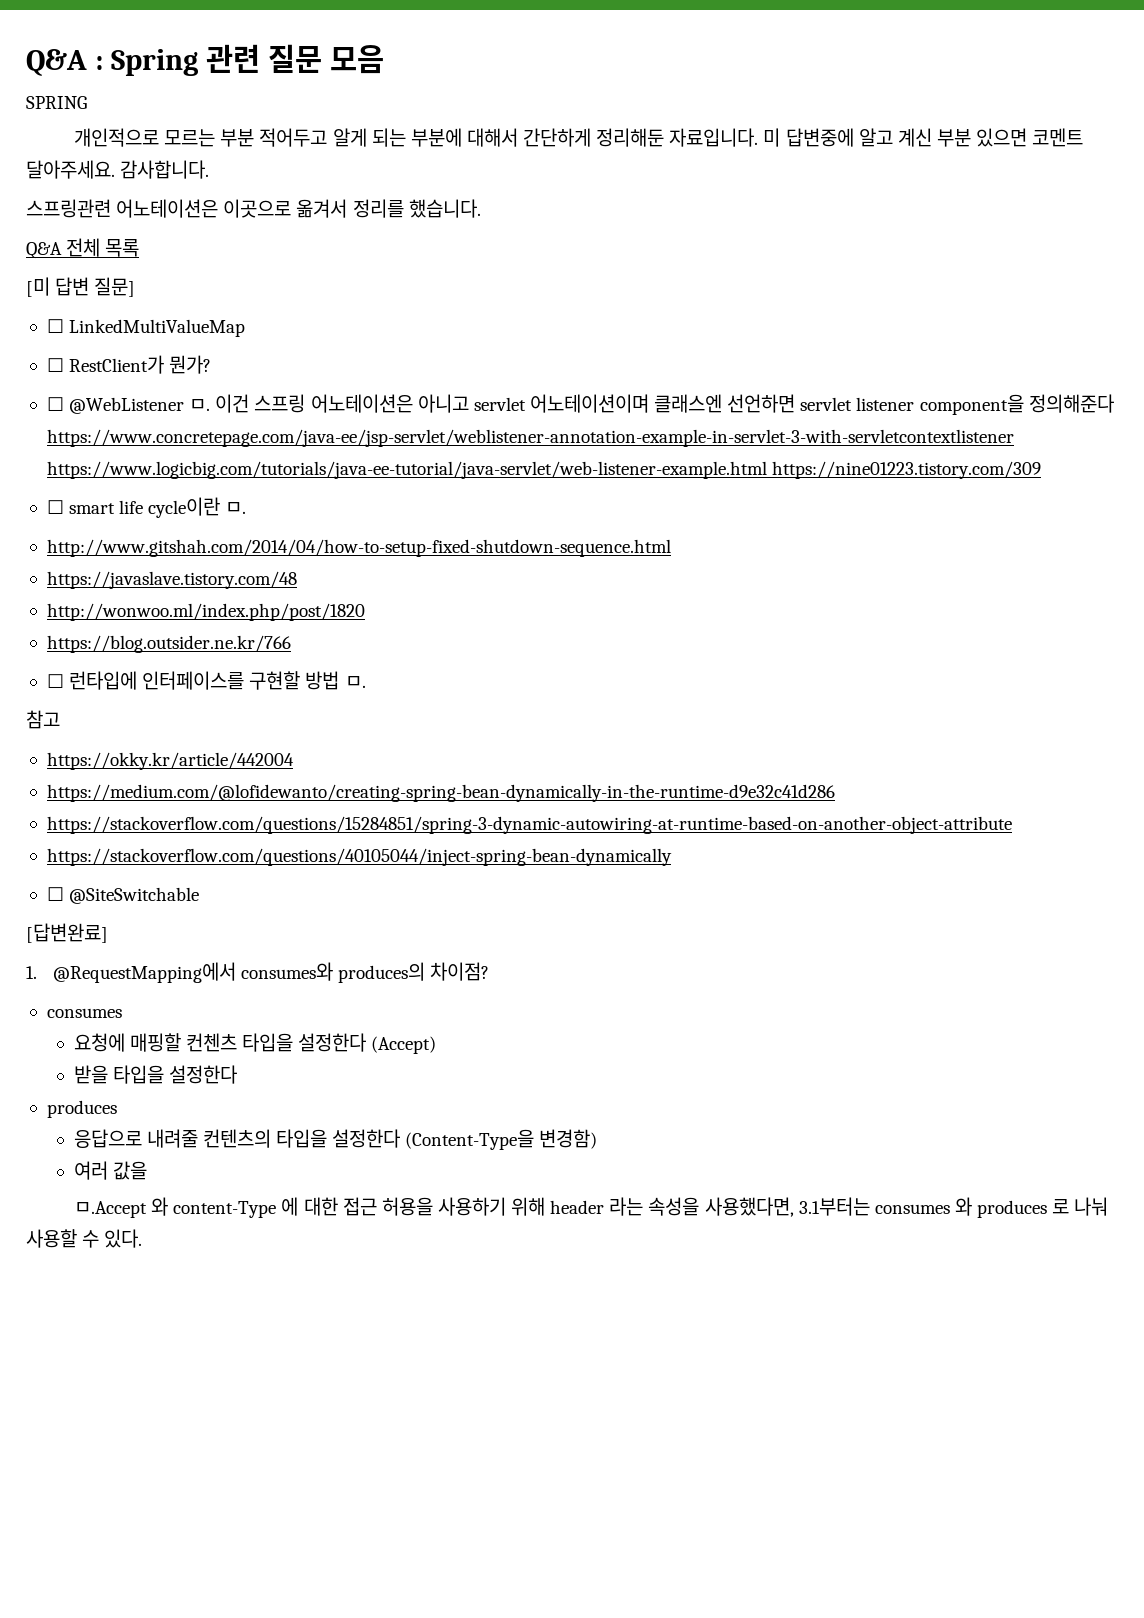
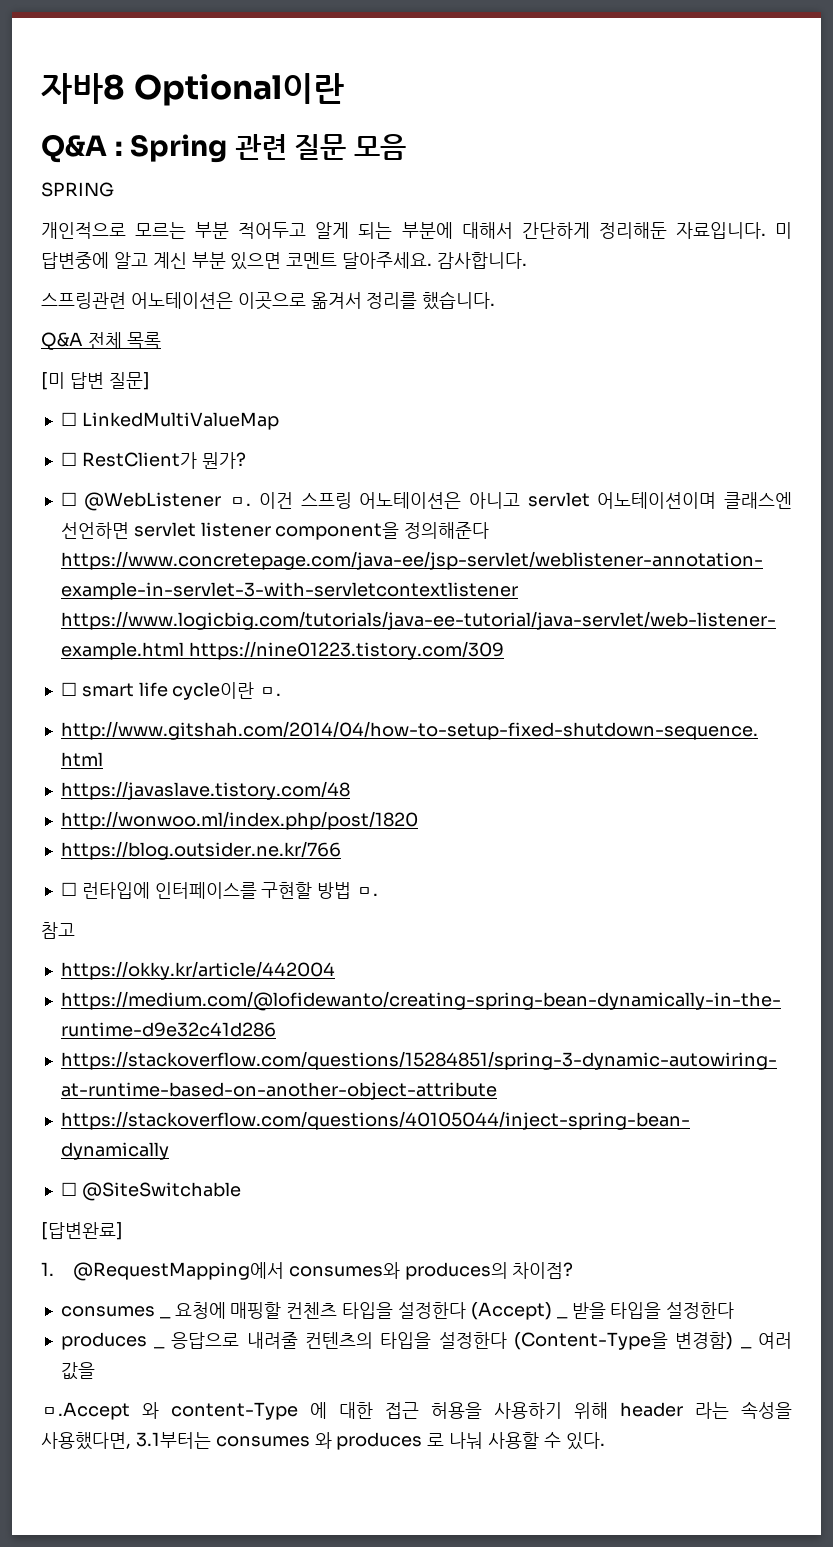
(26, 62) none -> [41,73,344,106] 자바8 Optional이란 //
(122, 1013) // -> [159,1316,171,1319] _
(437, 1045) // -> [556,1316,568,1319] _
(117, 1109) // -> [154,1346,166,1349] _
(598, 1139) // -> [740,1346,752,1349] _

